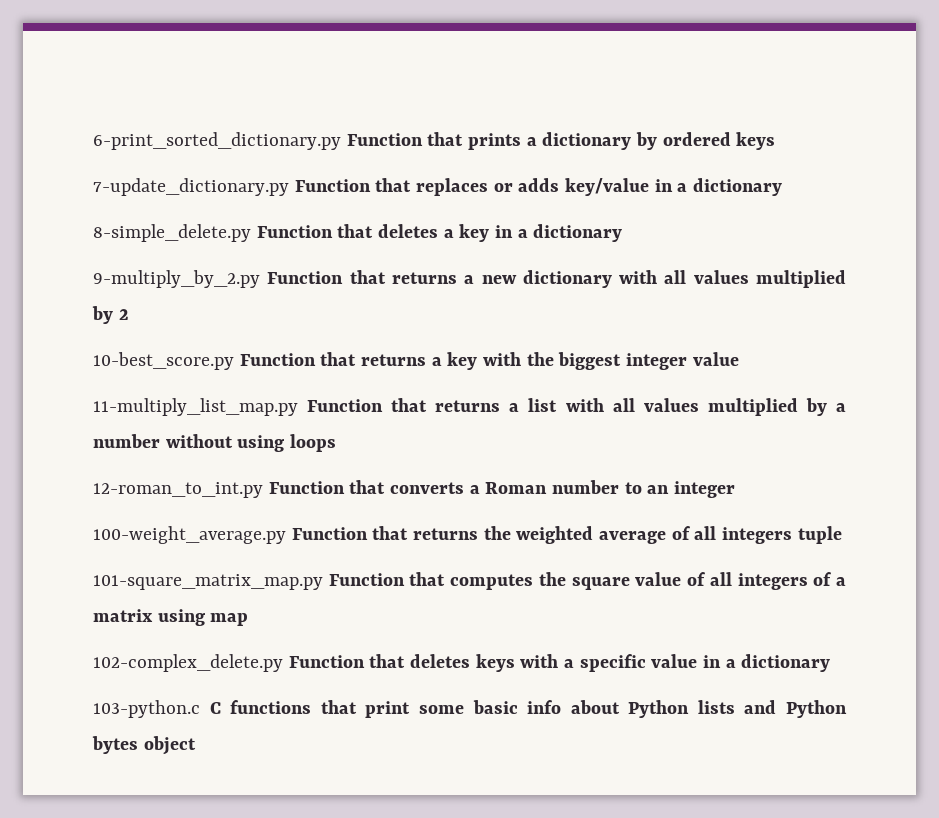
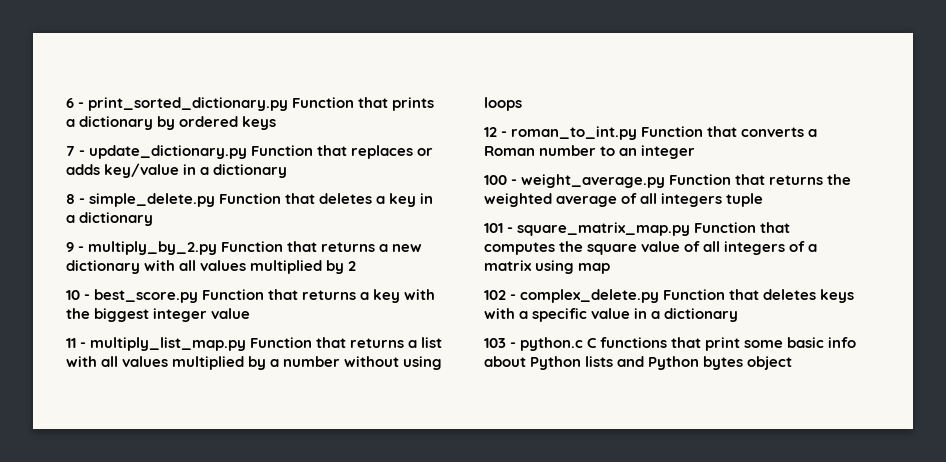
[93,132,341,150] 6-print_sorted_dictionary.py -> [66,97,289,111] 6 - print_sorted_dictionary.py
[93,178,289,196] 7-update_dictionary.py -> [66,145,248,159] 7 - update_dictionary.py
[93,224,251,242] 8-simple_delete.py -> [66,193,216,207] 8 - simple_delete.py
[93,270,260,288] 9-multiply_by_2.py -> [66,241,218,255] 9 - multiply_by_2.py
[93,352,234,370] 10-best_score.py -> [66,289,199,303] 10 - best_score.py
[93,398,298,416] 11-multiply_list_map.py -> [66,337,247,351] 11 - multiply_list_map.py
[93,482,263,498] 12-roman_to_int.py -> [484,126,638,140] 12 - roman_to_int.py
[93,526,286,544] 100-weight_average.py -> [484,174,666,188] 100 - weight_average.py
[93,574,323,590] 101-square_matrix_map.py -> [484,222,691,236] 101 - square_matrix_map.py
[93,654,283,672] 102-complex_delete.py -> [484,289,660,303] 102 - complex_delete.py
[93,700,200,718] 103-python.c -> [484,337,584,351] 103 - python.c

